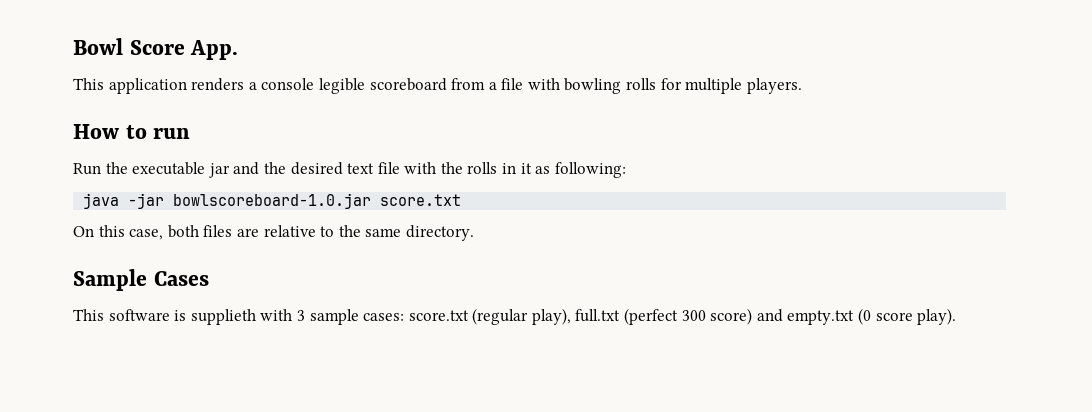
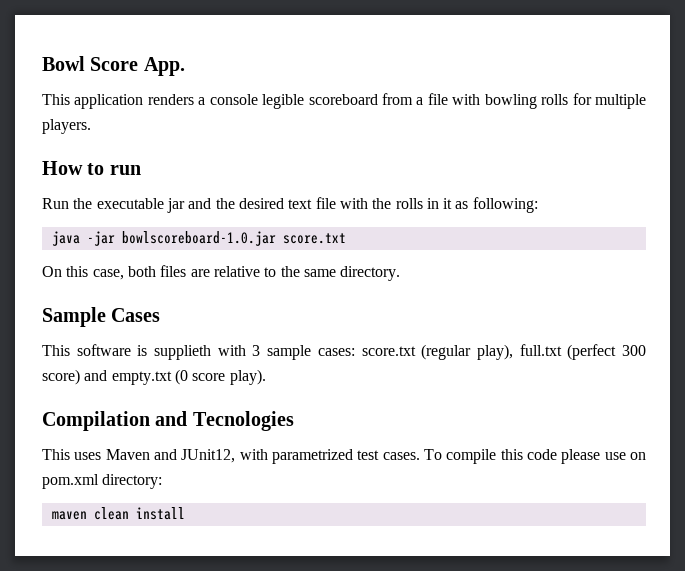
(957, 316) none -> [42,411,294,431] [42,449,646,464] [42,474,163,489] [51,507,185,520] // Compilation and Tecnologies // This uses Maven and JUnit12, with parametrized test cases. To compile this code please use on pom.xml directory: // maven clean install

